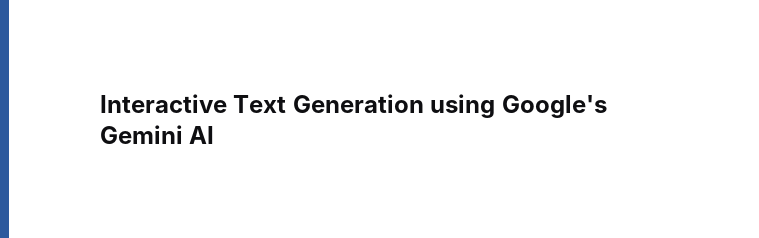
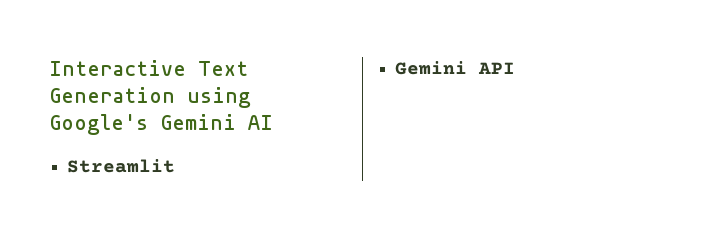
(215, 135) none -> [67,159,176,173] [395,61,516,75] // Streamlit // Gemini API

